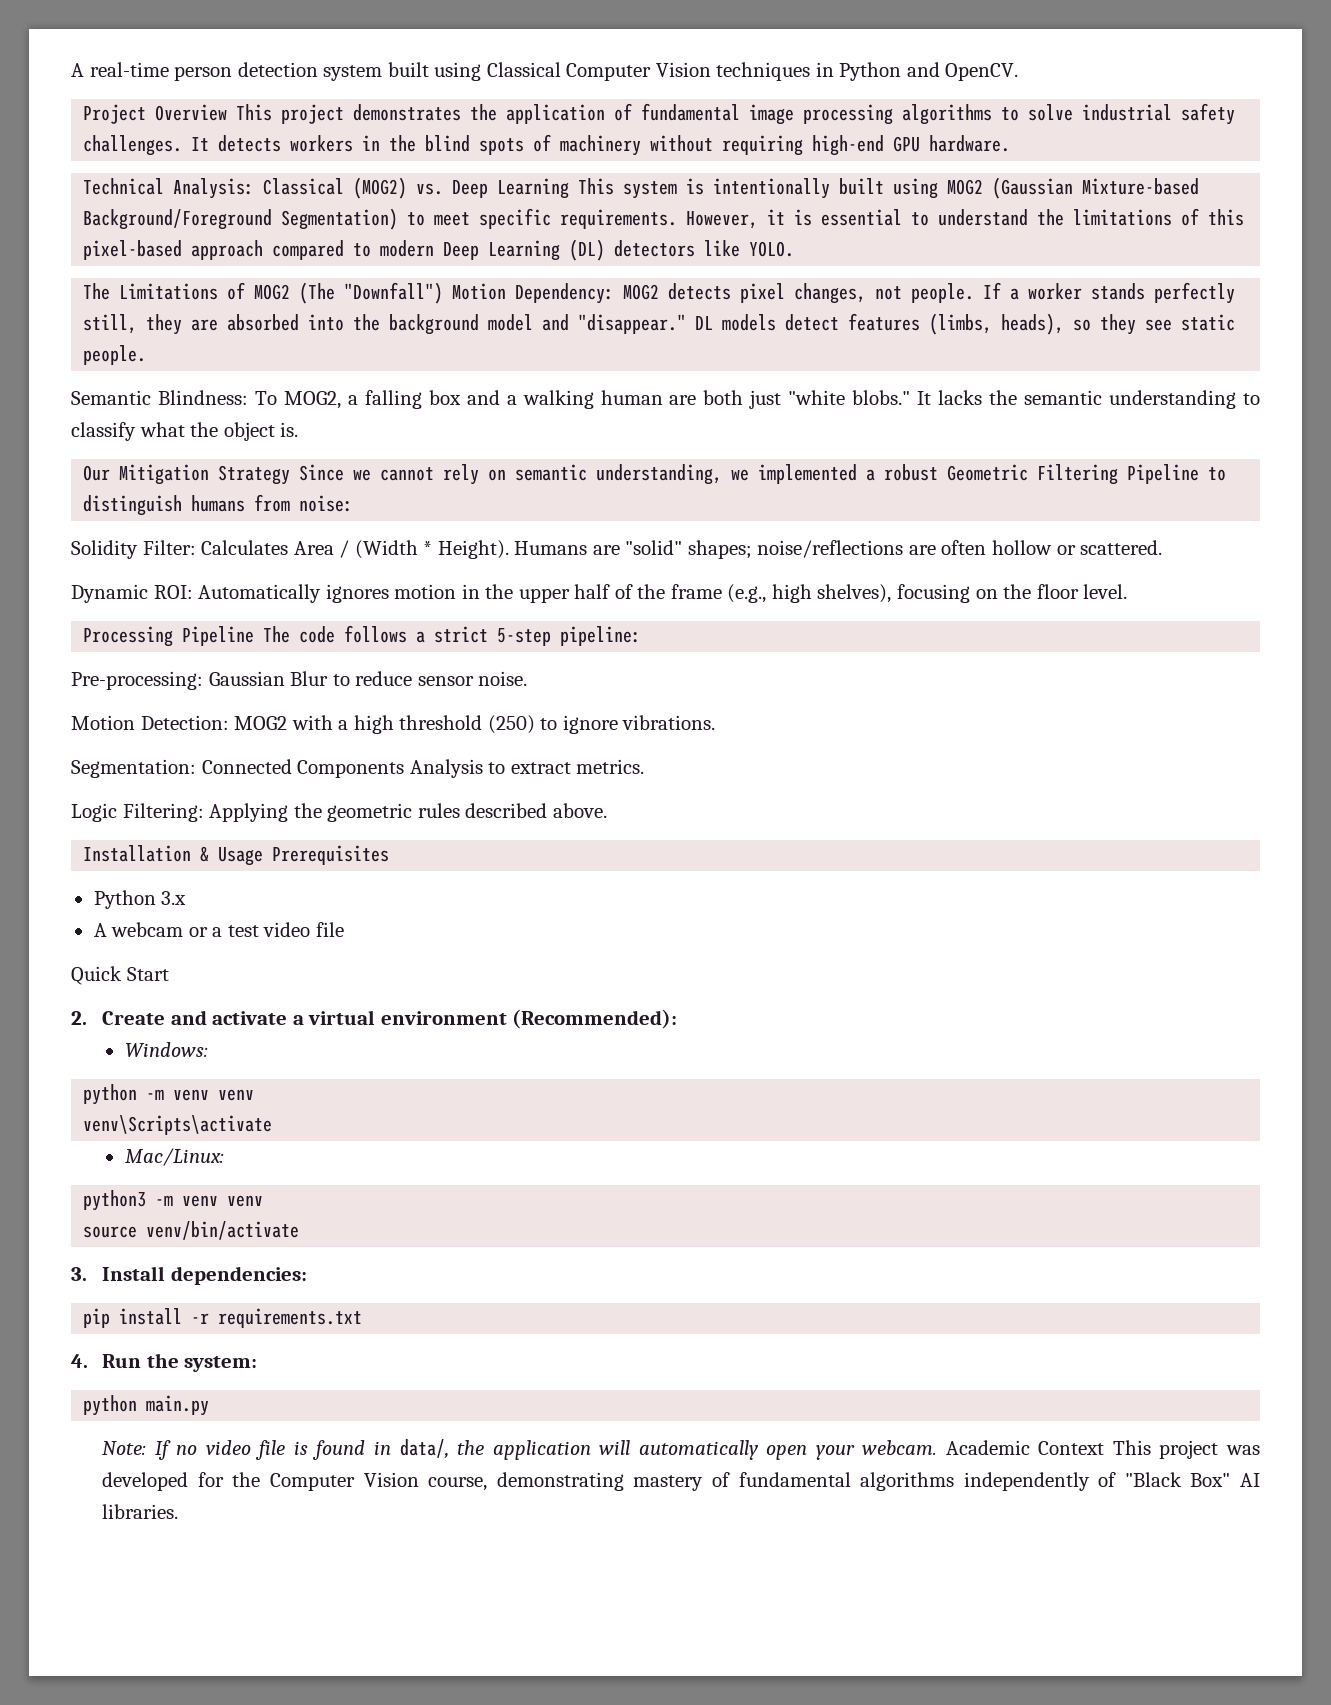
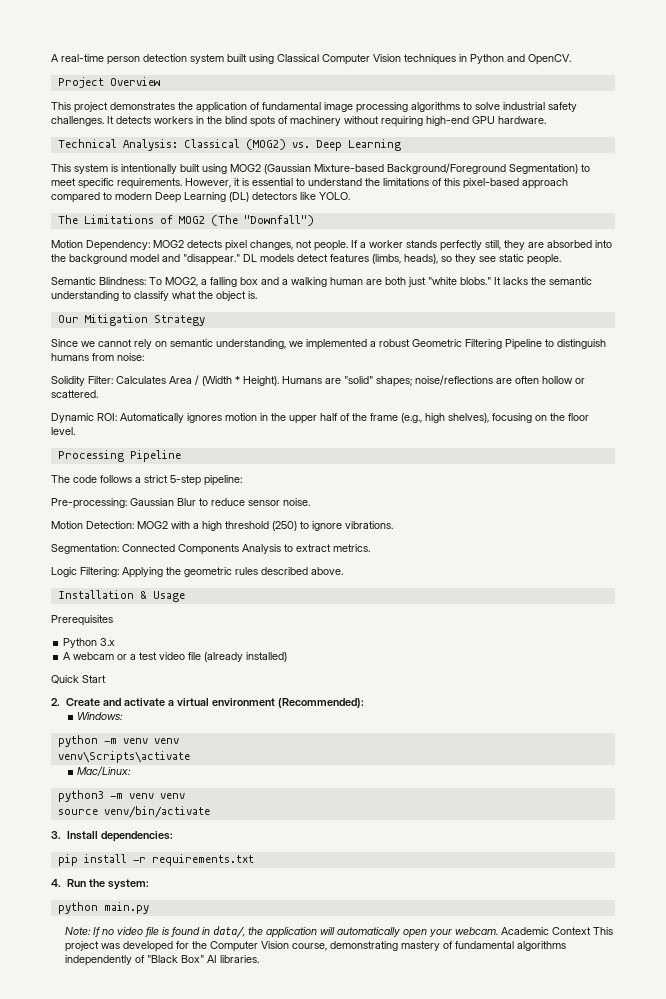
(228, 112) none -> (160, 81) //
(570, 188) none -> (401, 145) //
(444, 293) none -> (314, 220) //
(291, 475) none -> (205, 320) //
(255, 636) none -> (181, 456) //
(264, 856) none -> (185, 596) //
(344, 929) none -> [204,652,288,662] (already installed)

